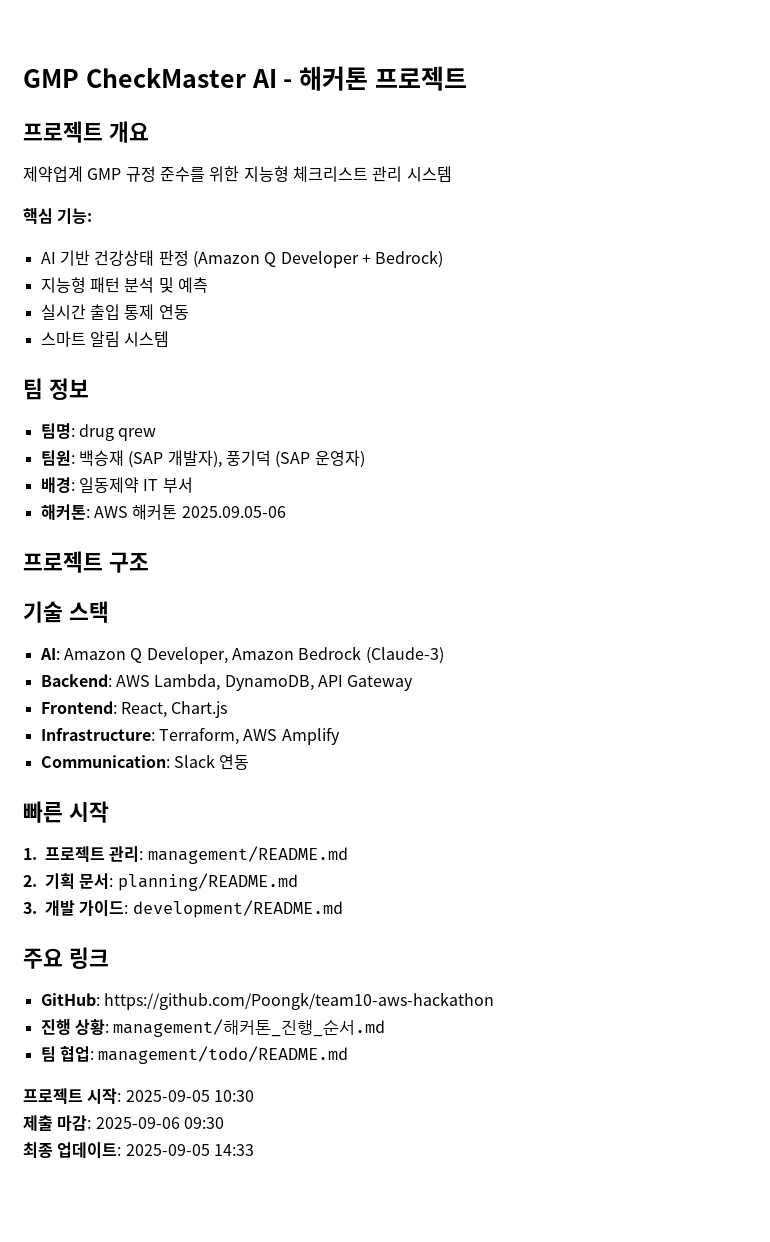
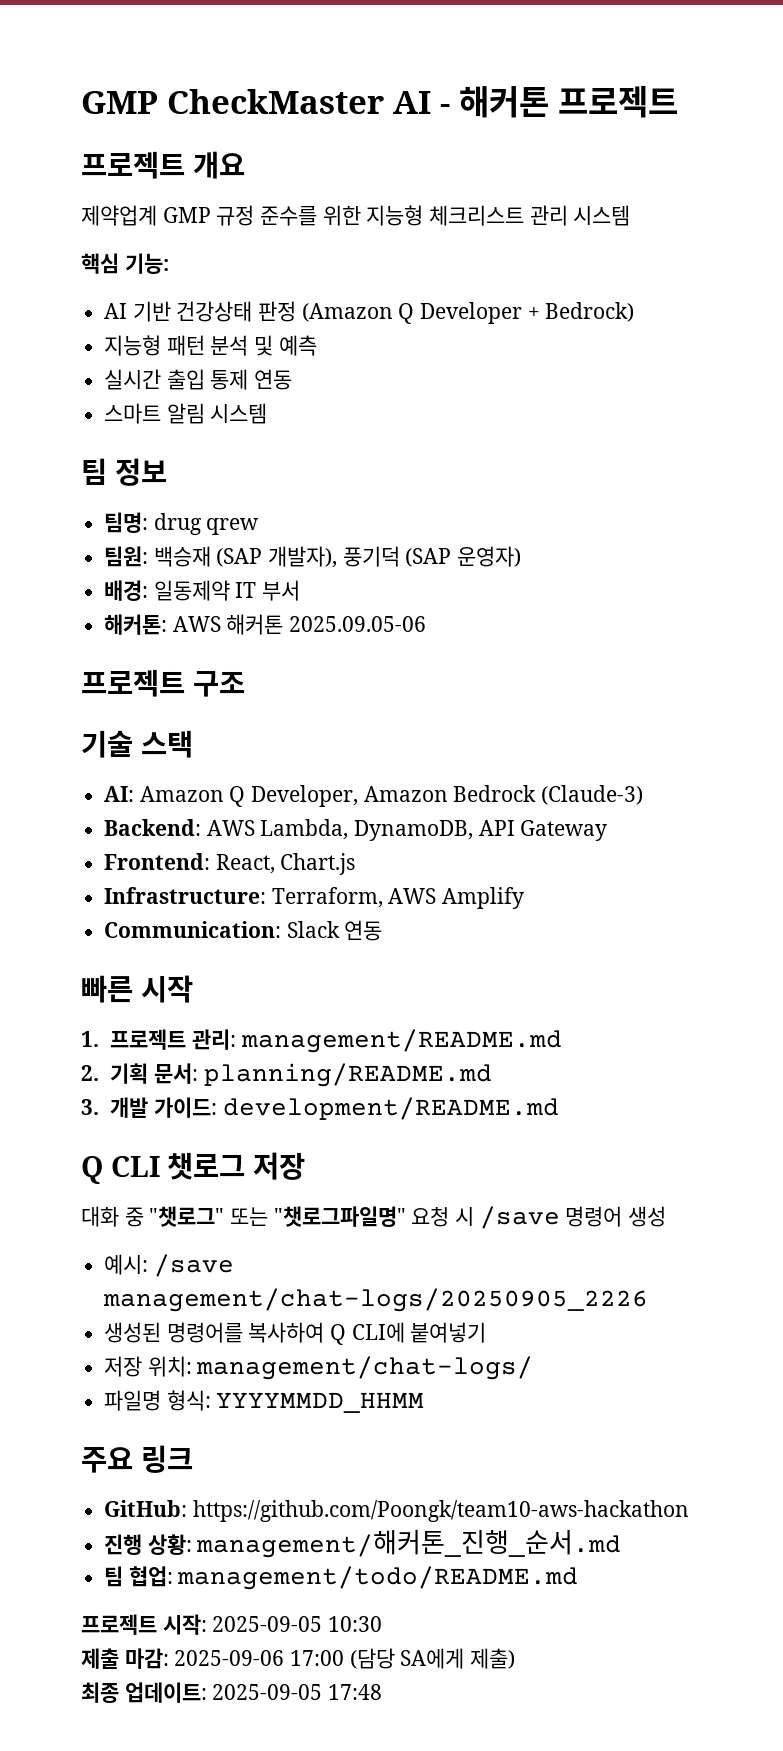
(343, 909) none -> [81,1152,306,1184] [81,1206,667,1229] [104,1254,234,1277] [103,1288,649,1312] [104,1322,487,1345] [104,1356,534,1380] [104,1390,425,1413] // Q CLI 챗로그 저장 // 대화 중 "챗로그" 또는 "챗로그파일명" 요청 시 /save 명령어 생성 // 예시: /save management/chat-logs/20250905_2226 // 생성된 명령어를 복사하여 Q CLI에 붙여넣기 // 저장 위치: management/chat-logs/ // 파일명 형식: YYYYMMDD_HHMM
[183,1117,224,1129] 09:30 -> [290,1648,516,1669] 17:00 (담당 SA에게 제출)
[213,1144,254,1156] 14:33 -> [328,1684,383,1700] 17:48

